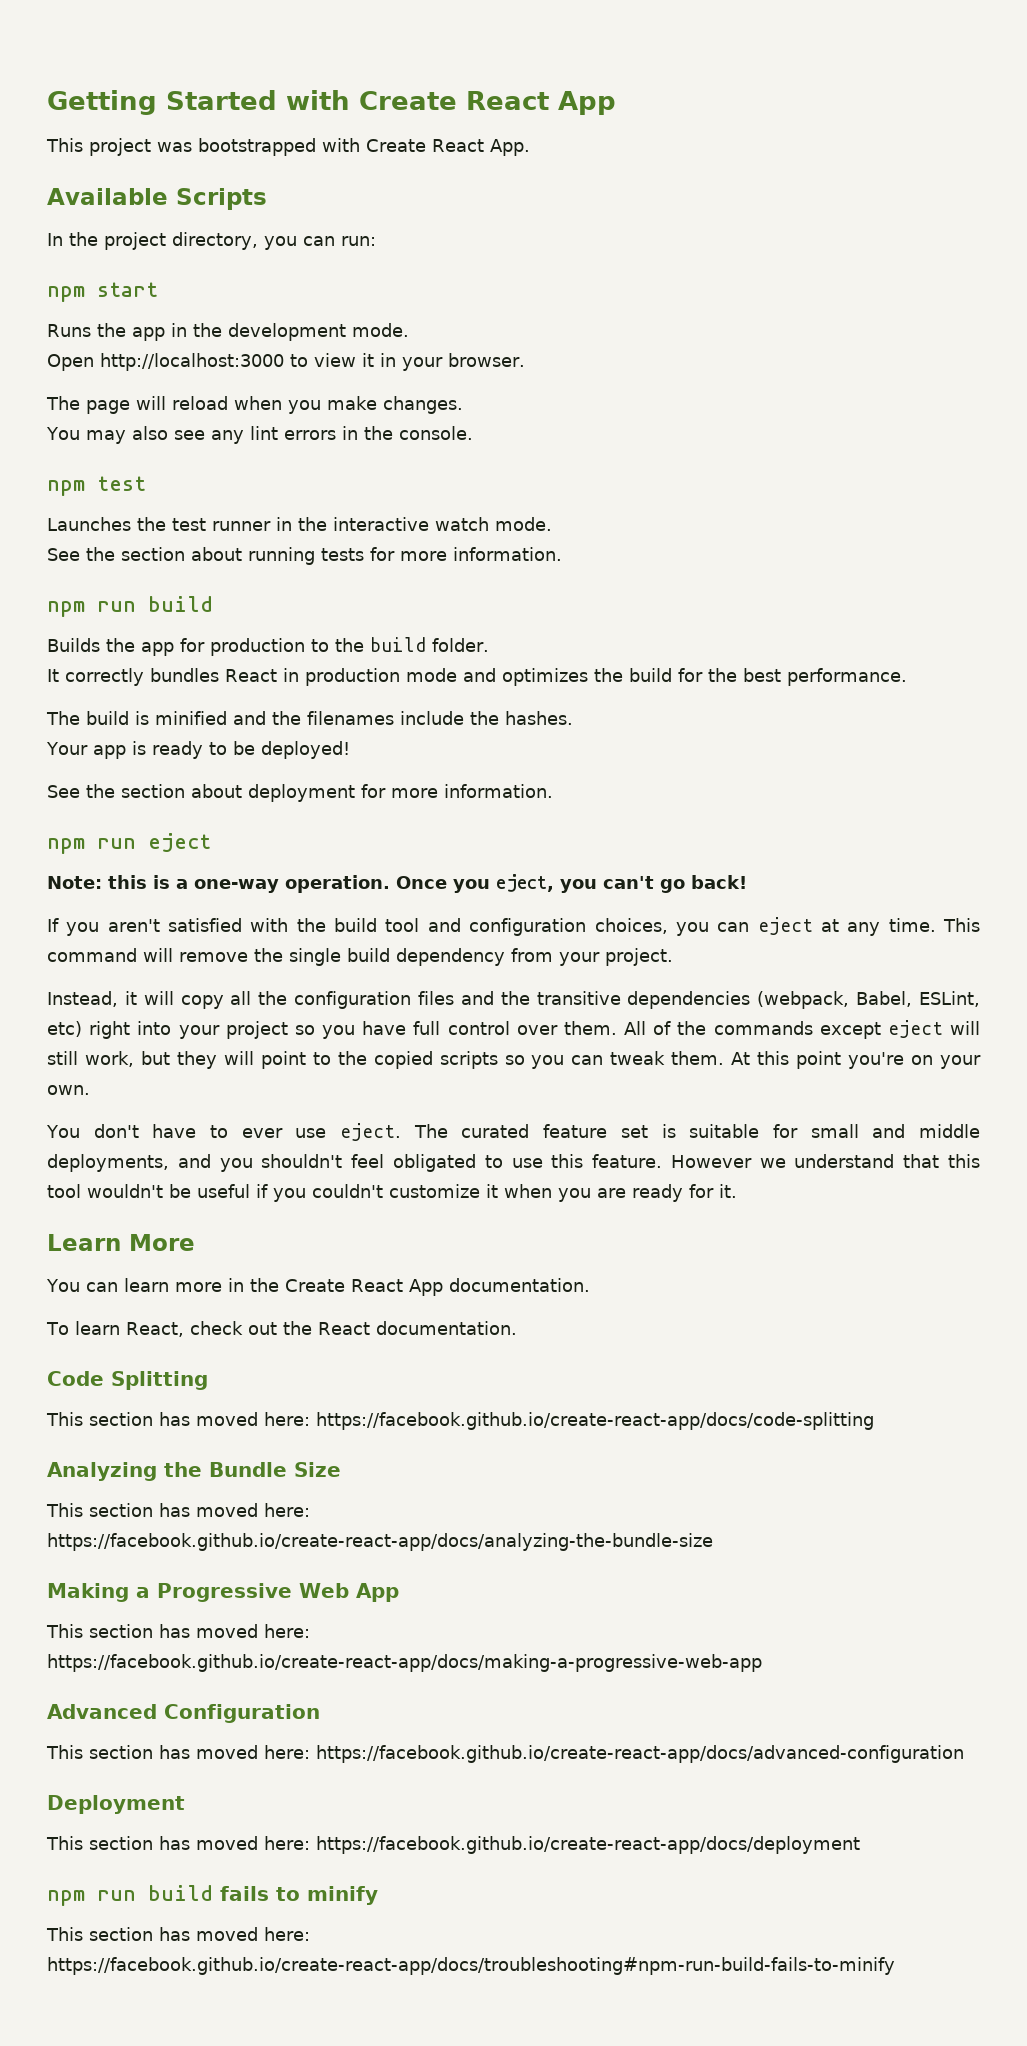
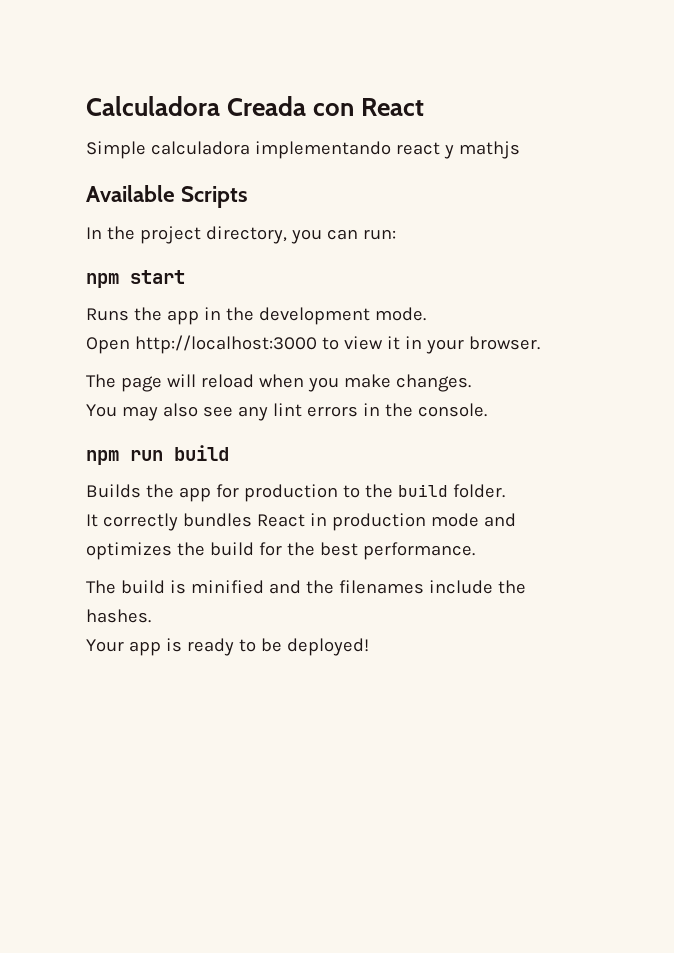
[47,90,616,115] [46,138,530,156] Getting Started with Create React App // This project was bootstrapped with Create React App. -> [86,96,425,116] [86,141,520,159] Calculadora Creada con React // Simple calculadora implementando react y mathjs
[47,476,146,496] [47,517,552,531] [47,547,562,565] // npm test // Launches the test runner in the interactive watch mode. // See the section about running tests for more information. -> (487, 410) none
[47,784,553,802] [47,833,211,854] [47,874,747,893] [47,917,981,936] [47,948,673,966] [47,991,980,1009] [47,1020,980,1039] [47,1051,982,1069] [47,1085,90,1095] [46,1123,980,1141] [47,1154,981,1172] [47,1184,737,1202] [47,1234,195,1251] [46,1278,590,1296] [46,1321,517,1337] [47,1371,208,1390] [46,1412,874,1430] [47,1462,341,1481] [46,1503,310,1517] [47,1533,713,1551] [47,1583,399,1602] [46,1624,310,1638] [47,1654,762,1672] [47,1704,320,1723] [46,1745,964,1763] [47,1795,185,1814] [46,1836,860,1854] [47,1885,378,1906] [46,1927,310,1941] [47,1957,895,1975] // See the section about deployment for more information. // npm run eject // Note: this is a one-way operation. Once you eject, you can't go back! // If you aren't satisfied with the build tool and configuration choices, you can eject at any time. This command will remove the single build dependency from your project. // Instead, it will copy all the configuration files and the transitive dependencies (webpack, Babel, ESLint, etc) right into your project so you have full control over them. All of the commands except eject will still work, but they will point to the copied scripts so you can tweak them. At this point you're on your own. // You don't have to ever use eject. The curated feature set is suitable for small and middle deployments, and you shouldn't feel obligated to use this feature. However we understand that this tool wouldn't be useful if you couldn't customize it when you are ready for it. // Learn More // You can learn more in the Create React App documentation. // To learn React, check out the React documentation. // Code Splitting // This section has moved here: https://facebook.github.io/create-react-app/docs/code-splitting // Analyzing the Bundle Size // This section has moved here: https://facebook.github.io/create-react-app/docs/analyzing-the-bundle-size // Making a Progressive Web App // This section has moved here: https://facebook.github.io/create-react-app/docs/making-a-progressive-web-app // Advanced Configuration // This section has moved here: https://facebook.github.io/create-react-app/docs/advanced-configuration // Deployment // This section has moved here: https://facebook.github.io/create-react-app/docs/deployment // npm run build fails to minify // This section has moved here: https://facebook.github.io/create-react-app/docs/troubleshooting#npm-run-build-fails-to-minify -> (369, 647) none

